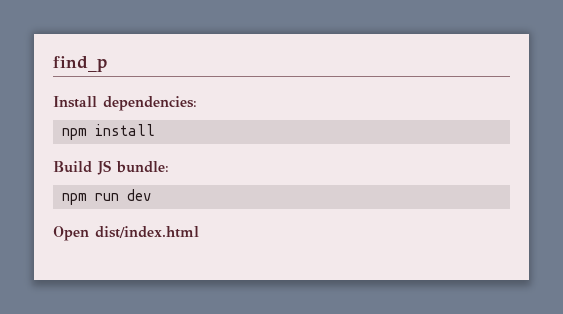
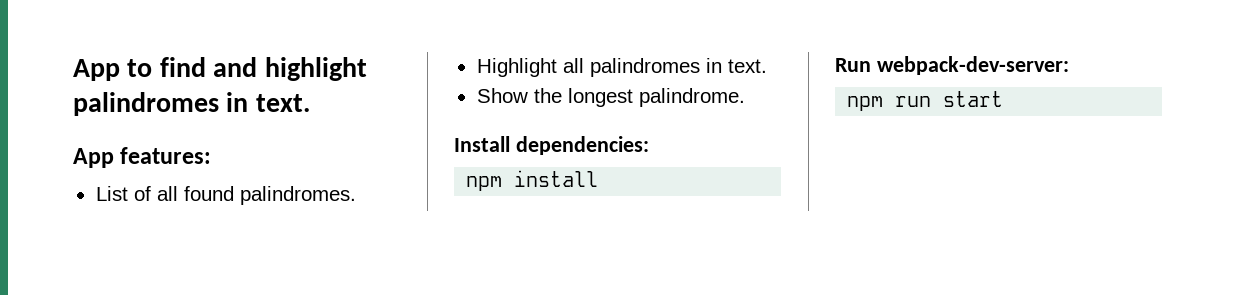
[53,56,107,72] find_p -> [73,57,367,81] [73,92,310,116] [73,147,212,168] [95,186,356,205] [476,58,767,77] [476,88,745,107] App to find and highlight palindromes in text. // App features: // List of all found palindromes. // Highlight all palindromes in text. // Show the longest palindrome.
[53,160,169,175] Build JS bundle: -> [835,56,1069,75] Run webpack-dev-server:
[126,189,151,201] [53,226,199,241] dev // Open dist/index.html -> [943,91,1004,107] start

